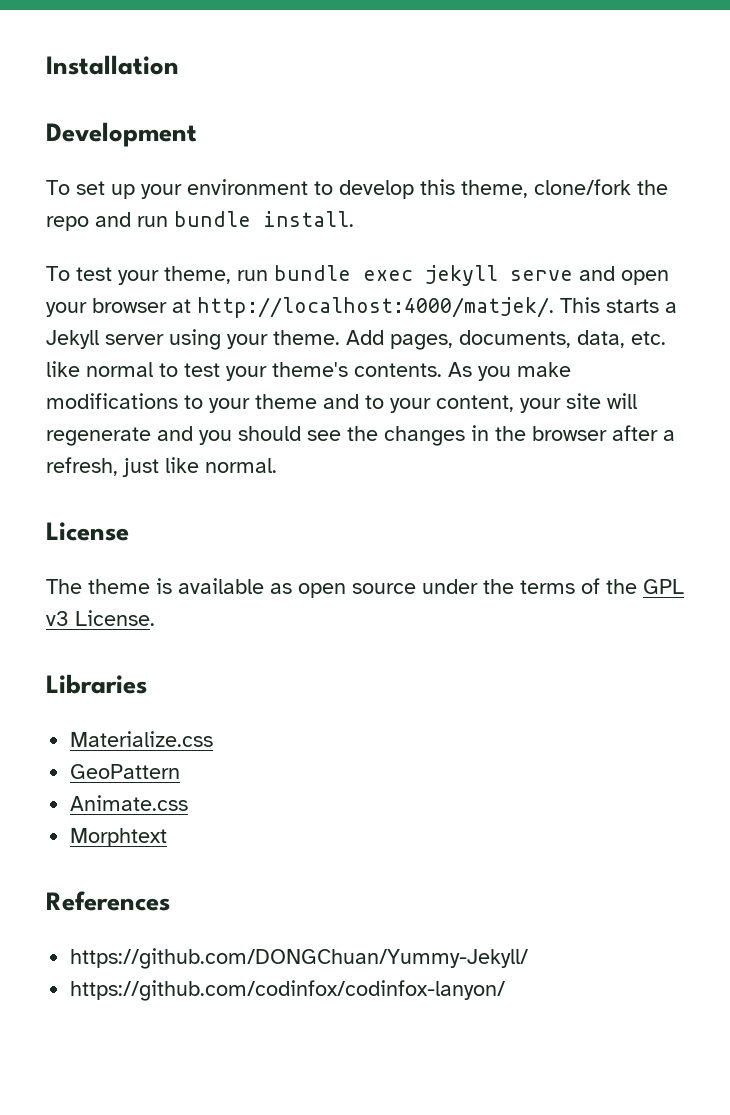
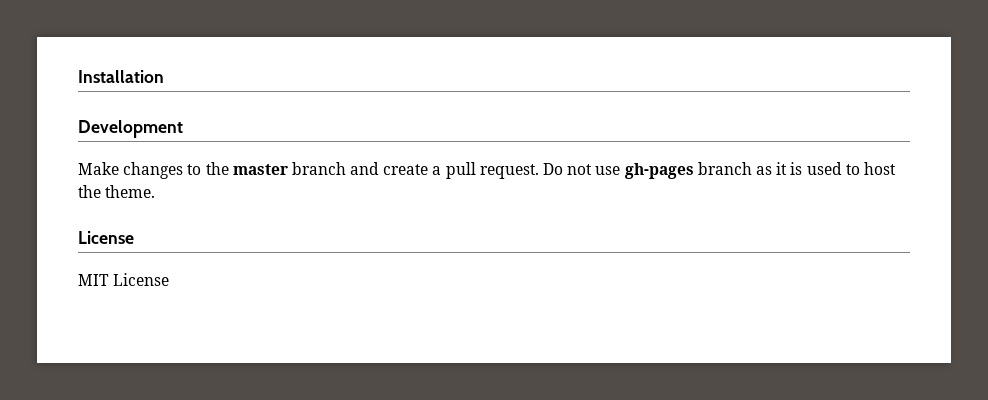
[46,179,668,199] [46,211,354,231] [46,265,669,286] [46,297,677,318] [46,329,666,350] [46,361,571,381] [46,393,637,413] [46,425,675,446] [46,457,277,477] [46,522,129,541] [46,578,684,598] [46,610,155,626] [46,674,147,694] [70,731,214,747] [70,764,181,779] [70,795,189,811] [70,828,168,847] [46,891,170,911] [70,948,529,969] [70,980,506,1001] To set up your environment to develop this theme, clone/fork the repo and run bundle install. // To test your theme, run bundle exec jekyll serve and open your browser at http://localhost:4000/matjek/. This starts a Jekyll server using your theme. Add pages, documents, data, etc. like normal to test your theme's contents. As you make modifications to your theme and to your content, your site will regenerate and you should see the changes in the browser after a refresh, just like normal. // License // The theme is available as open source under the terms of the GPL v3 License. // Libraries // Materialize.css // GeoPattern // Animate.css // Morphtext // References // https://github.com/DONGChuan/Yummy-Jekyll/ // https://github.com/codinfox/codinfox-lanyon/ -> [78,162,896,179] [78,185,156,198] [78,231,134,244] [78,273,170,286] Make changes to the master branch and create a pull request. Do not use gh-pages branch as it is used to host the theme. // License // MIT License

